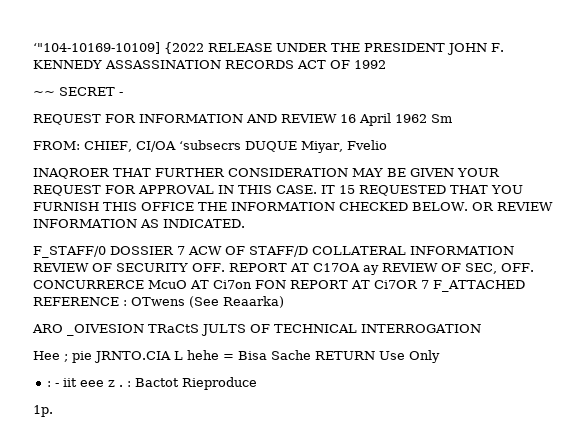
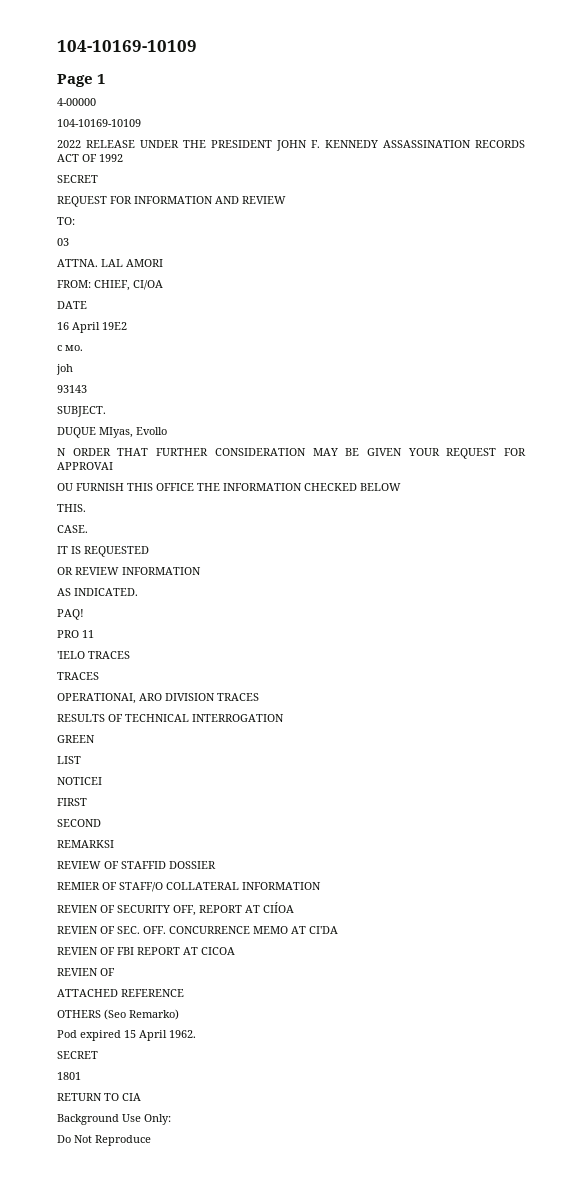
[33,42,204,54] ‘"104-10169-10109] {2022 -> [57,40,197,52] [57,74,106,87] [57,98,96,106] [57,119,141,127] [57,140,81,148] 104-10169-10109 // Page 1 // 4-00000 // 104-10169-10109 // 2022
[33,87,123,96] ~~ SECRET - -> [57,175,98,183] SECRET
[340,113,452,126] [33,140,387,153] [33,168,110,179] 16 April 1962 Sm // FROM: CHIEF, CI/OA ‘subsecrs DUQUE Miyar, Fvelio // INAQROER -> [57,217,75,225] [57,238,69,246] [57,259,163,267] [57,280,163,291] [57,301,87,309] [57,322,127,333] [57,345,83,351] [56,364,73,375] [57,385,87,393] [57,406,106,417] [57,427,167,438] [57,448,111,456] // TO: // 03 // ATTNA. LAL AMORI // FROM: CHIEF, CI/OA // DATE // 16 April 19E2 // с мо. // joh // 93143 // SUBJECT. // DUQUE MIyas, Evollo // N ORDER
[138,185,523,196] APPROVAL IN THIS CASE. IT 15 REQUESTED THAT YOU -> [57,462,113,470] [57,483,73,491] APPROVAI // OU
[412,202,468,211] BELOW. -> [360,483,401,491] [57,504,86,512] [57,525,88,533] [57,546,149,557] BELOW // THIS. // CASE. // IT IS REQUESTED //
(137, 223) none -> (201, 571) //
[33,246,514,258] [33,263,534,275] [33,280,525,292] [33,296,284,308] [32,324,481,336] [33,350,440,363] [46,377,257,390] [33,405,53,417] F_STAFF/0 DOSSIER 7 ACW OF STAFF/D COLLATERAL INFORMATION REVIEW OF SECURITY OFF. REPORT AT C17OA ay REVIEW OF SEC, OFF. CONCURRERCE McuO AT Ci7on FON REPORT AT Ci7OR 7 F_ATTACHED REFERENCE : OTwens (See Reaarka) // ARO _OIVESION TRaCtS JULTS OF TECHNICAL INTERROGATION // Hee ; pie JRNTO.CIA L hehe = Bisa Sache RETURN Use Only // : - iit eee z . : Bactot Rieproduce // 1p. -> [57,609,84,620] [57,630,94,638] [57,651,130,659] [57,672,99,680] [57,693,259,704] [57,714,284,722] [57,735,95,743] [57,756,81,764] [57,777,102,785] [57,798,87,806] [57,819,101,827] [57,840,114,848] [57,861,216,869] [57,882,321,892] [57,902,294,916] [57,926,338,934] [57,947,235,955] [57,968,115,976] [57,989,184,997] [57,1009,179,1020] [57,1030,196,1041] [57,1051,98,1059] [57,1072,81,1080] [57,1093,141,1101] [57,1114,171,1125] [57,1135,151,1146] PAQ! // PRO 11 // 'IELO TRACES // TRACES // OPERATIONAI, ARO DIVISION TRACES // RESULTS OF TECHNICAL INTERROGATION // GREEN // LIST // NOTICEI // FIRST // SECOND // REMARKSI // REVIEW OF STAFFID DOSSIER // REMIER OF STAFF/O COLLATERAL INFORMATION // REVIEN OF SECURITY OFF, REPORT AT CIÍOA // REVIEN OF SEC. OFF. CONCURRENCE MEMO AT CI'DA // REVIEN OF FBI REPORT AT CICOA // REVIEN OF // ATTACHED REFERENCE // OTHERS (Seo Remarko) // Pod expired 15 April 1962. // SECRET // 1801 // RETURN TO CIA // Background Use Only: // Do Not Reproduce

